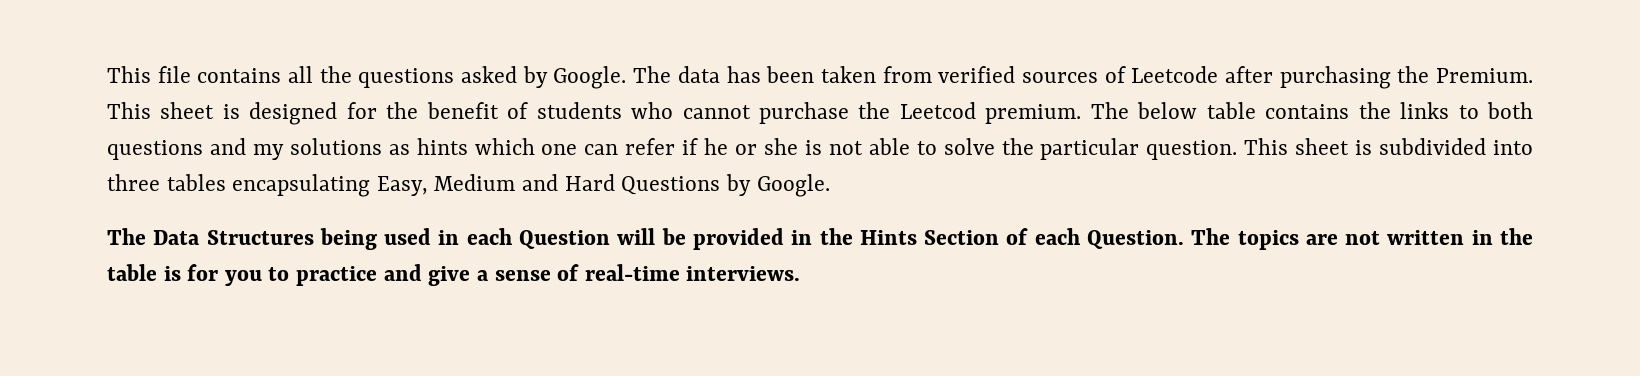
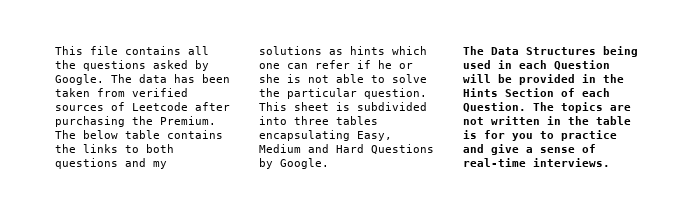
[107,102,1082,125] This sheet is designed for the benefit of students who cannot purchase the Leetcod premium. -> (216, 120) none

